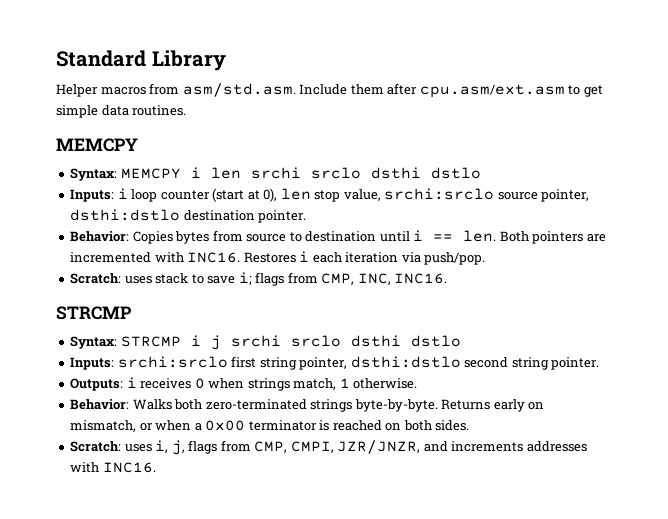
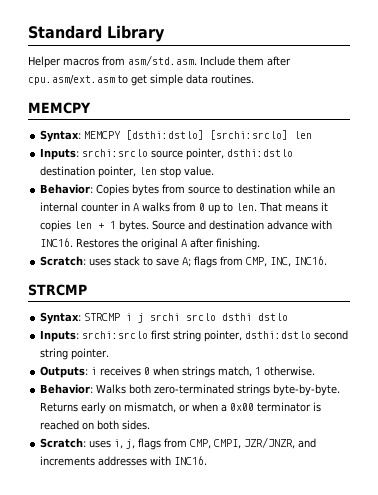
[190,167,481,179] [70,188,381,202] i len srchi srclo dsthi dstlo // Inputs: i loop counter (start at 0), len stop value, -> [126,130,313,140] [40,148,80,160] [dsthi:dstlo] [srchi:srclo] len // Inputs:
[258,210,307,223] pointer. -> [98,166,215,178] pointer, len stop value.
[379,230,606,244] [70,251,486,265] until i == len. Both pointers are incremented with INC16. Restores i each iteration via push/pop. -> [294,184,336,194] [40,202,329,214] [40,220,333,232] [40,238,261,250] while an internal counter in A walks from 0 up to len. That means it copies len + 1 bytes. Source and destination advance with INC16. Restores the original A after finishing.
[238,272,252,285] i; -> [182,257,192,267] A;

